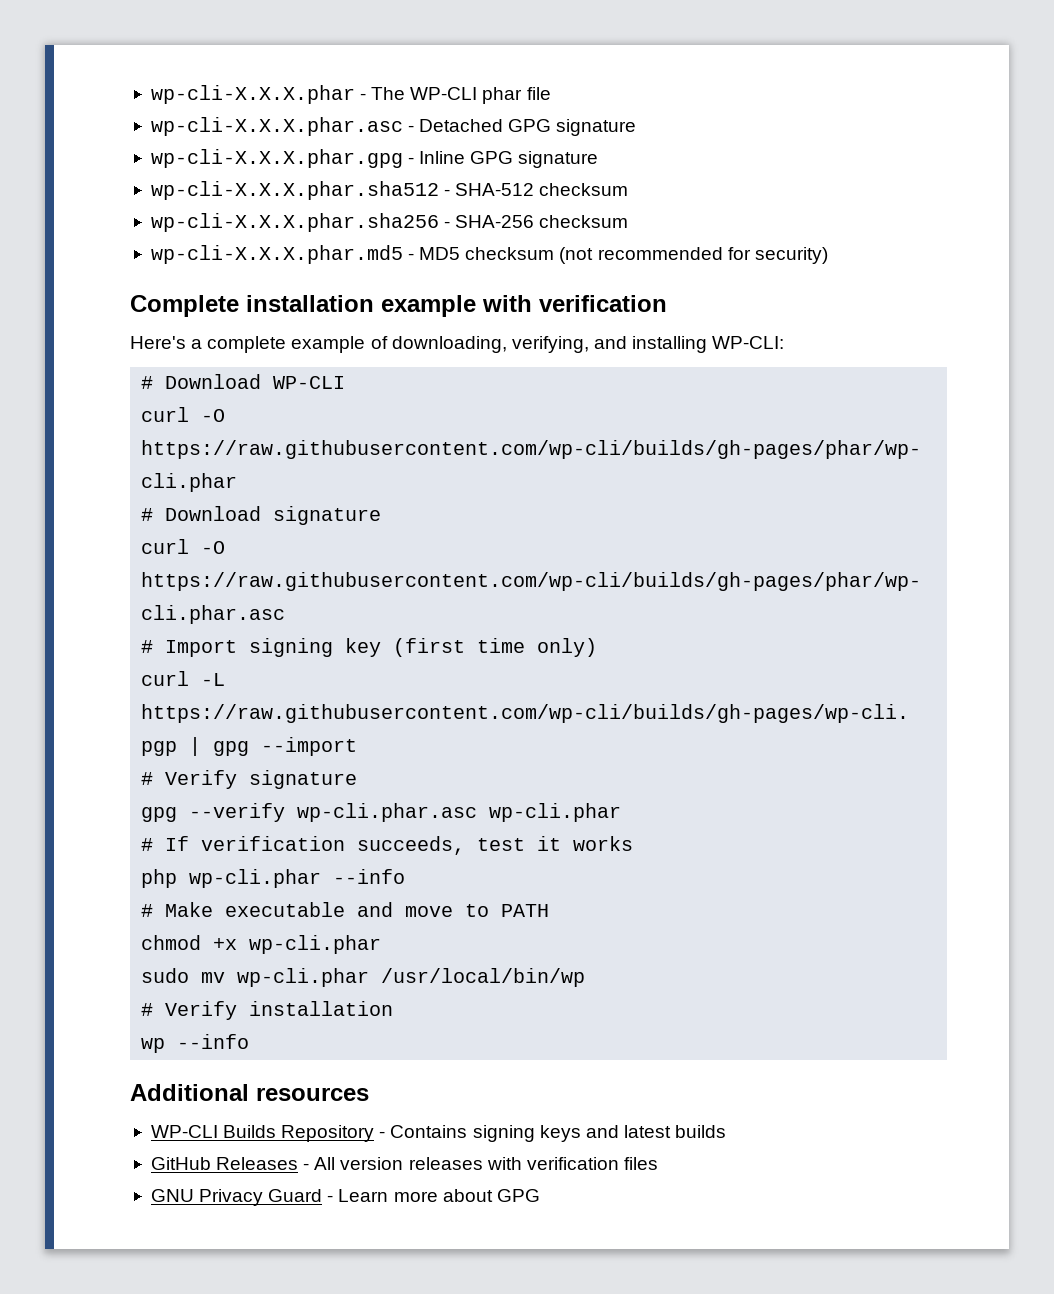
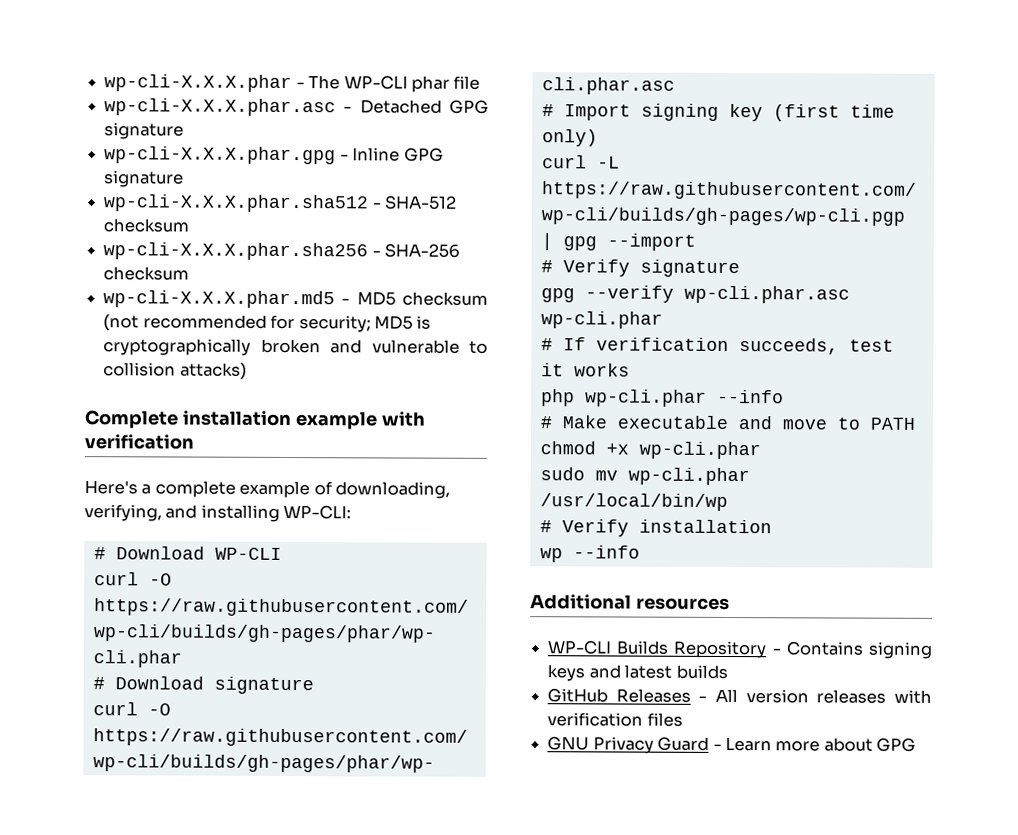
[754,247,828,264] security) -> [298,315,432,333] [103,338,489,356] [103,362,247,380] security; MD5 is cryptographically broken and vulnerable to collision attacks)

